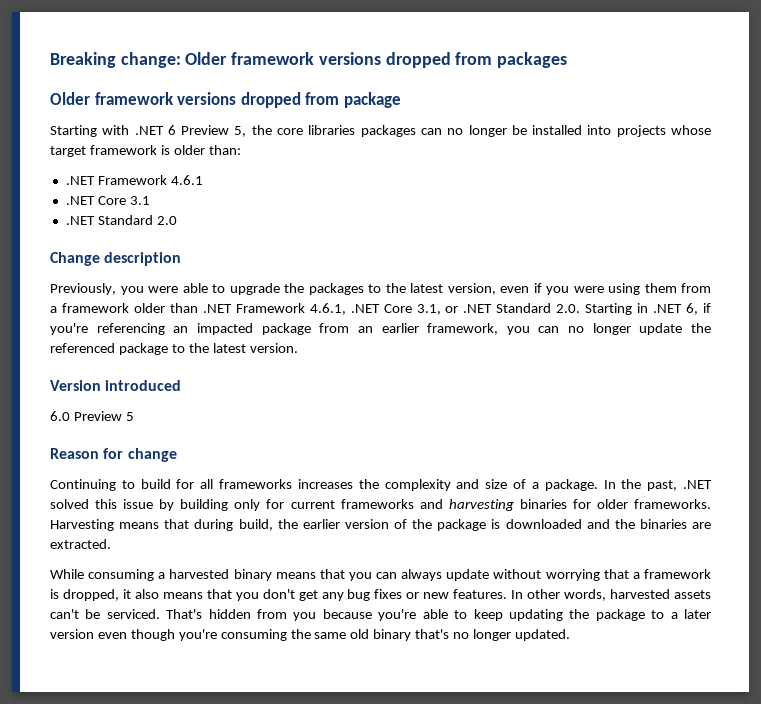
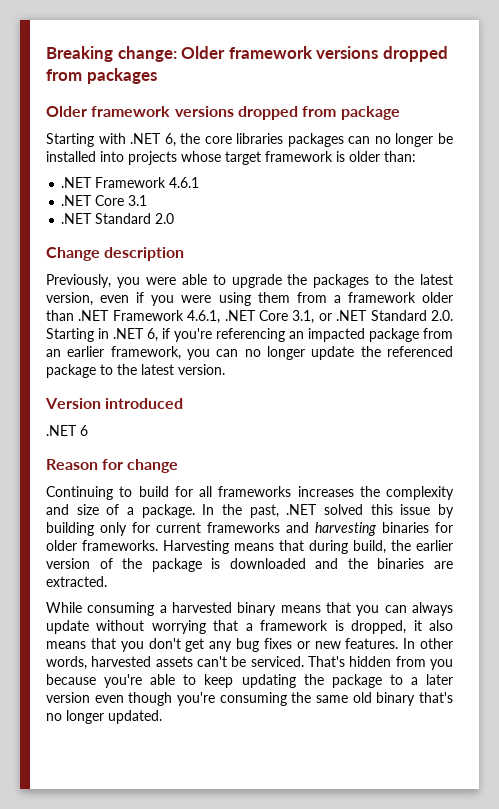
[167,125,247,137] 6 Preview 5, -> [164,133,176,147] 6,
[50,411,134,421] 6.0 Preview 5 -> [46,425,88,436] .NET 6

